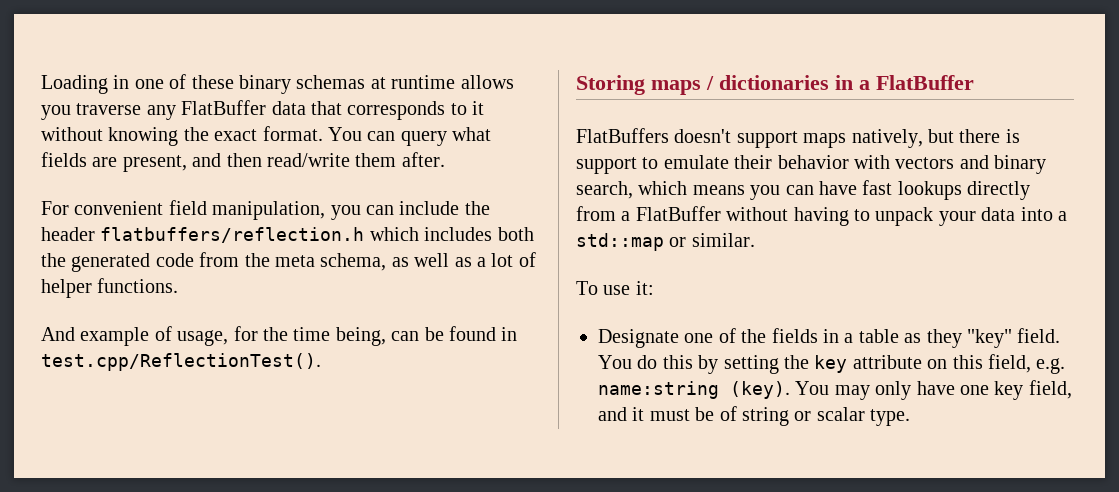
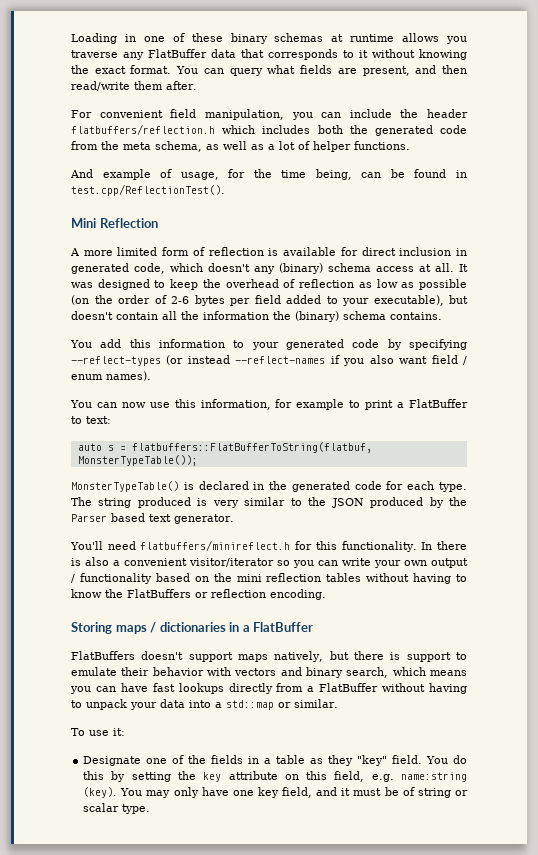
(321, 362) none -> [71,218,158,228] [70,247,468,256] [71,263,468,274] [71,279,468,290] [71,295,468,306] [71,311,442,322] [70,339,467,350] [71,355,468,366] [71,371,151,381] [70,399,469,410] [71,416,111,424] [77,442,372,453] [77,455,198,466] [71,481,467,492] [71,497,467,508] [71,513,234,524] [70,540,467,552] [71,557,468,568] [71,573,467,584] [71,589,326,600] // Mini Reflection // A more limited form of reflection is available for direct inclusion in generated code, which doesn't any (binary) schema access at all. It was designed to keep the overhead of reflection as low as possible (on the order of 2-6 bytes per field added to your executable), but doesn't contain all the information the (binary) schema contains. // You add this information to your generated code by specifying --reflect-types (or instead --reflect-names if you also want field / enum names). // You can now use this information, for example to print a FlatBuffer to text: // auto s = flatbuffers::FlatBufferToString(flatbuf, MonsterTypeTable()); // MonsterTypeTable() is declared in the generated code for each type. The string produced is very similar to the JSON produced by the Parser based text generator. // You'll need flatbuffers/minireflect.h for this functionality. In there is also a convenient visitor/iterator so you can write your own output / functionality based on the mini reflection tables without having to know the FlatBuffers or reflection encoding.

